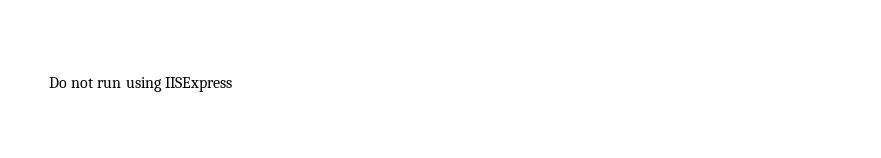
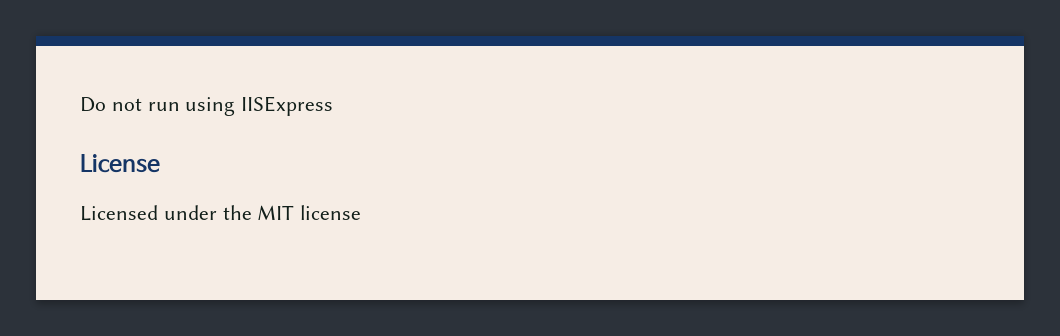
(232, 84) none -> [80,154,160,173] [80,205,362,221] // License // Licensed under the MIT license

